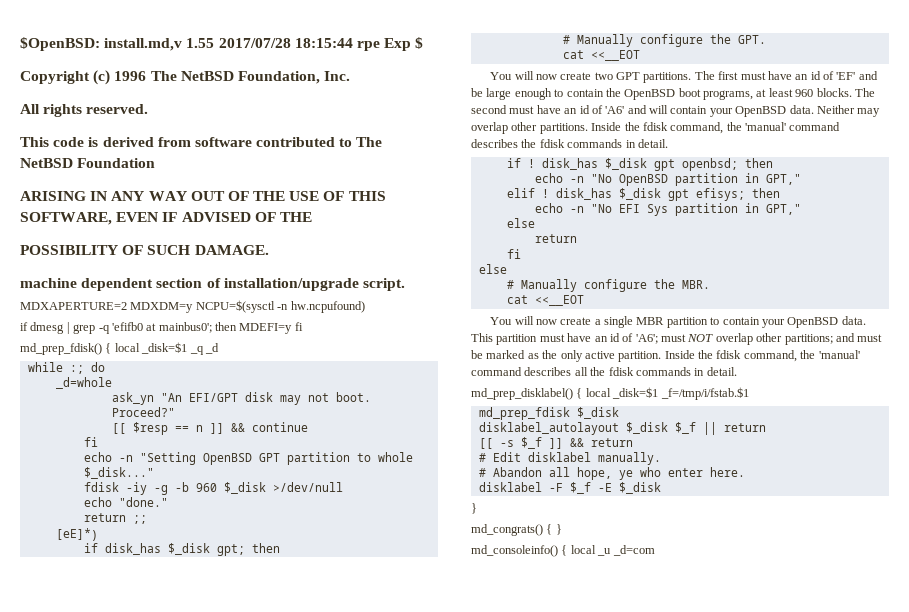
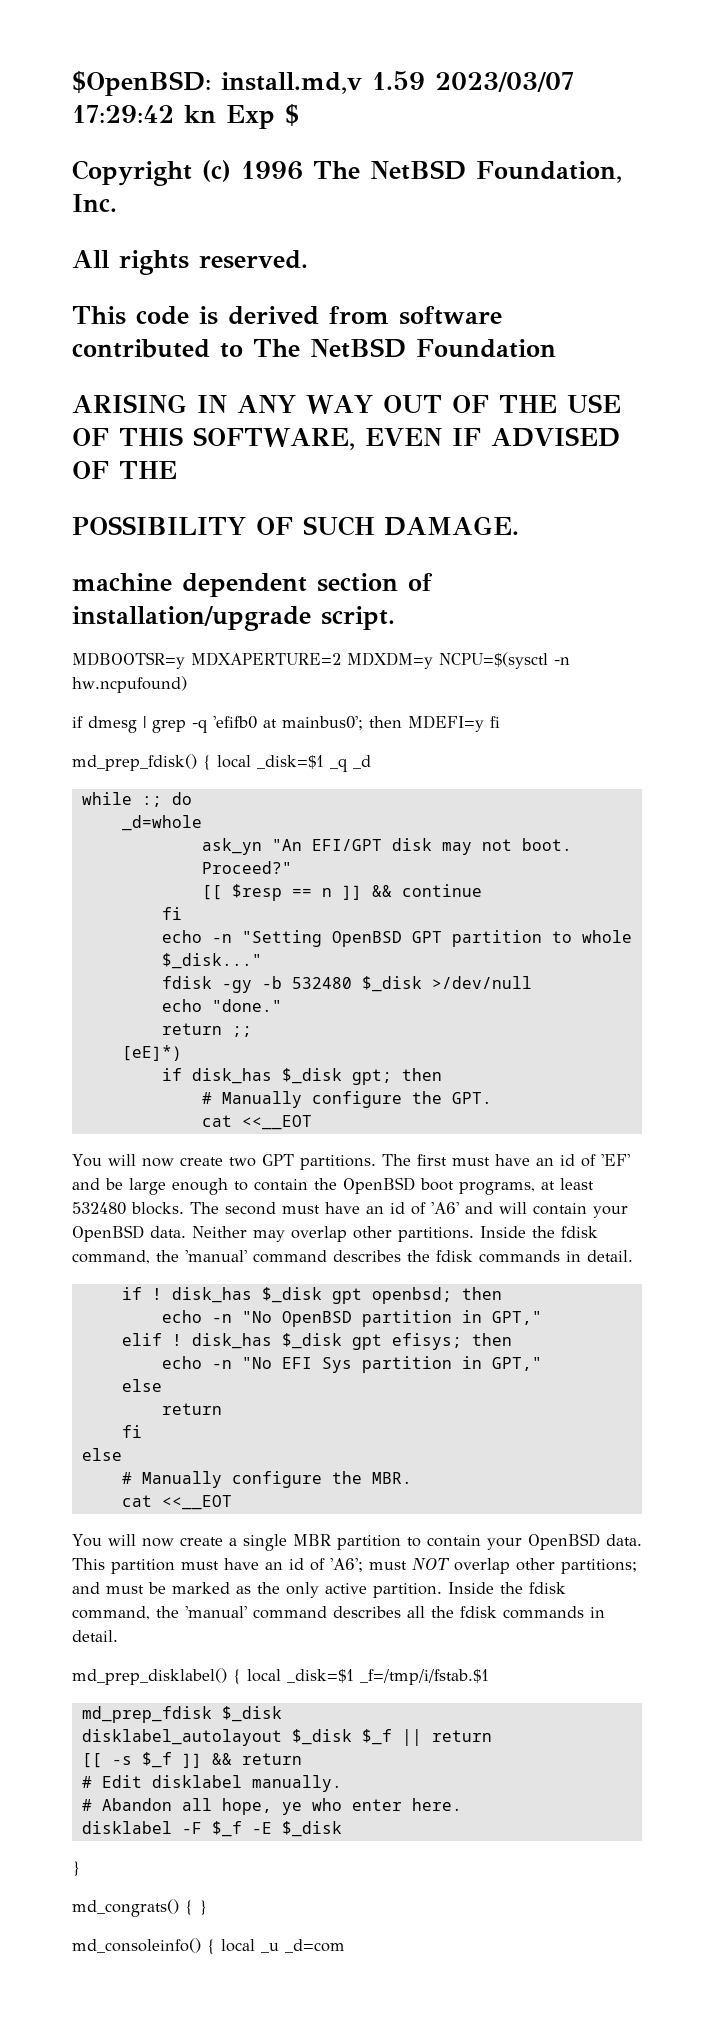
[186,38,380,51] 1.55 2017/07/28 18:15:44 rpe -> [372,71,574,92] [72,105,216,123] 1.59 2023/03/07 17:29:42 kn
(405, 284) none -> [72,652,185,669] MDBOOTSR=y
[125,482,217,495] -iy -g -b 960 -> [221,976,352,993] -gy -b 532480
[795,89,814,97] 960 -> [72,1202,126,1215] 532480

